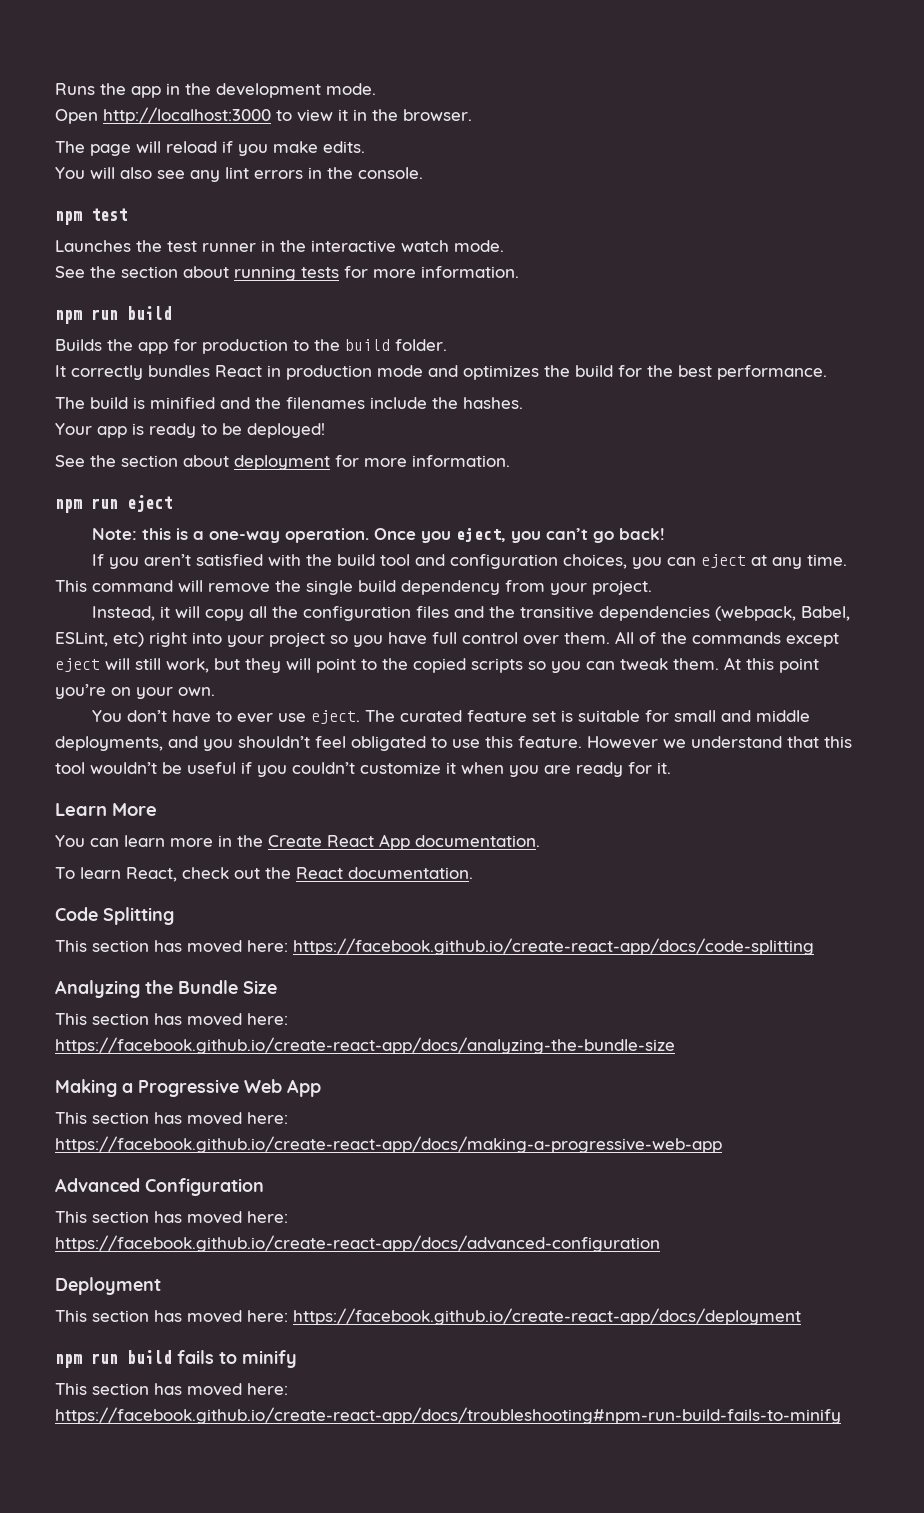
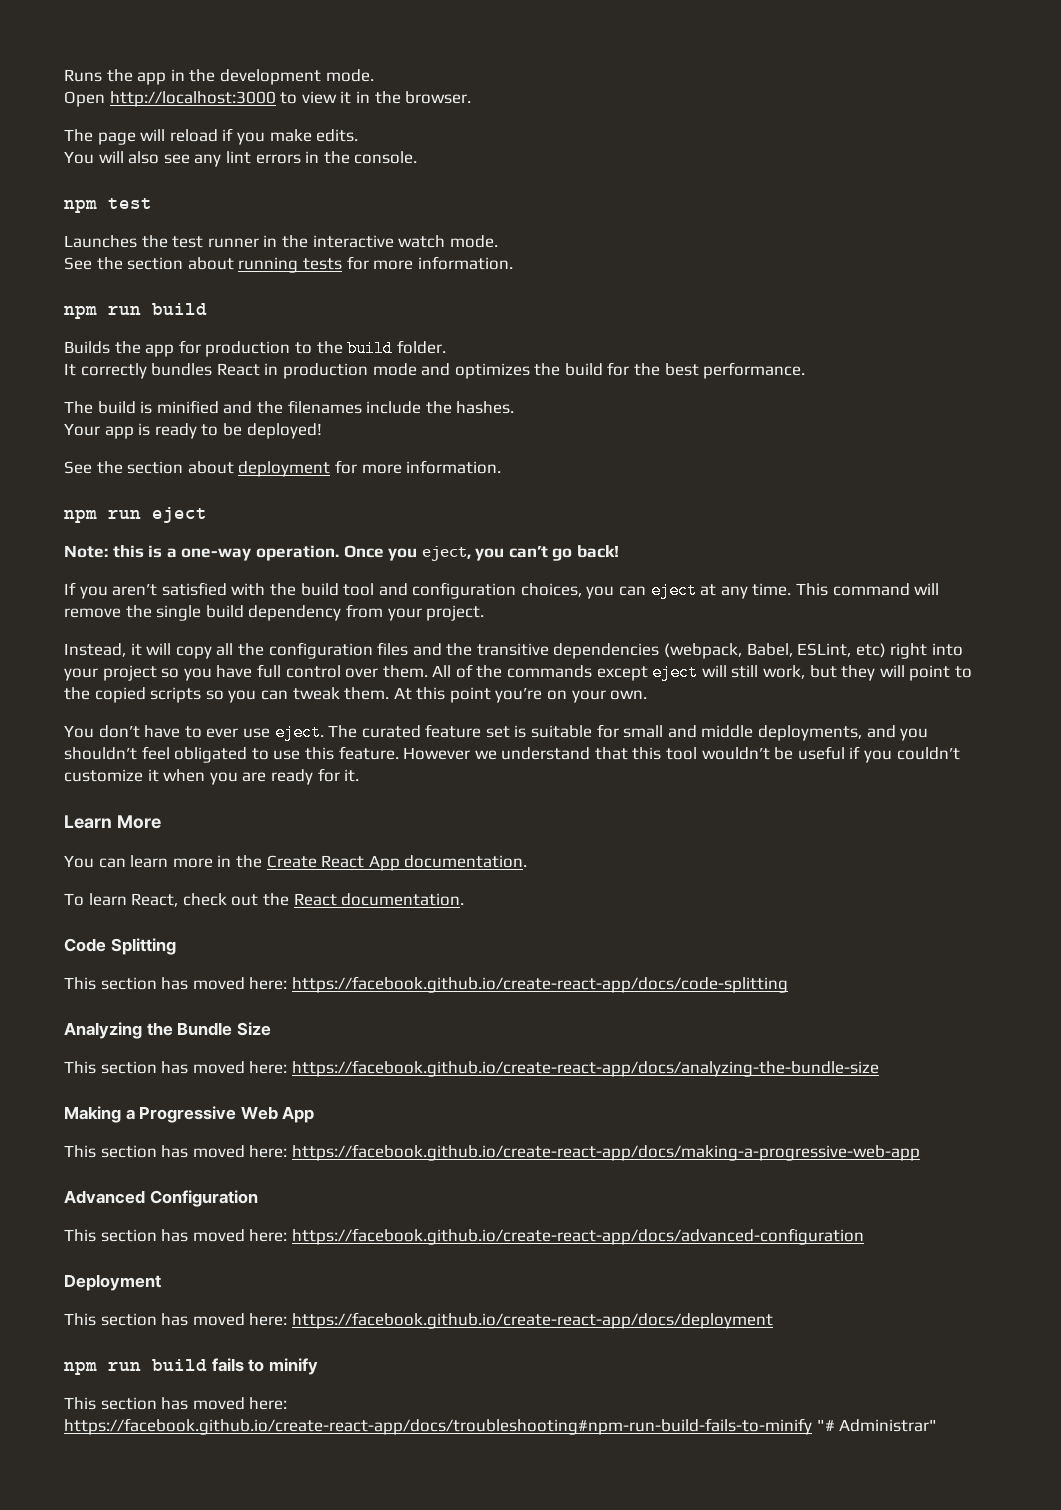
(841, 1415) none -> [816,1419,938,1432] "# Administrar"

